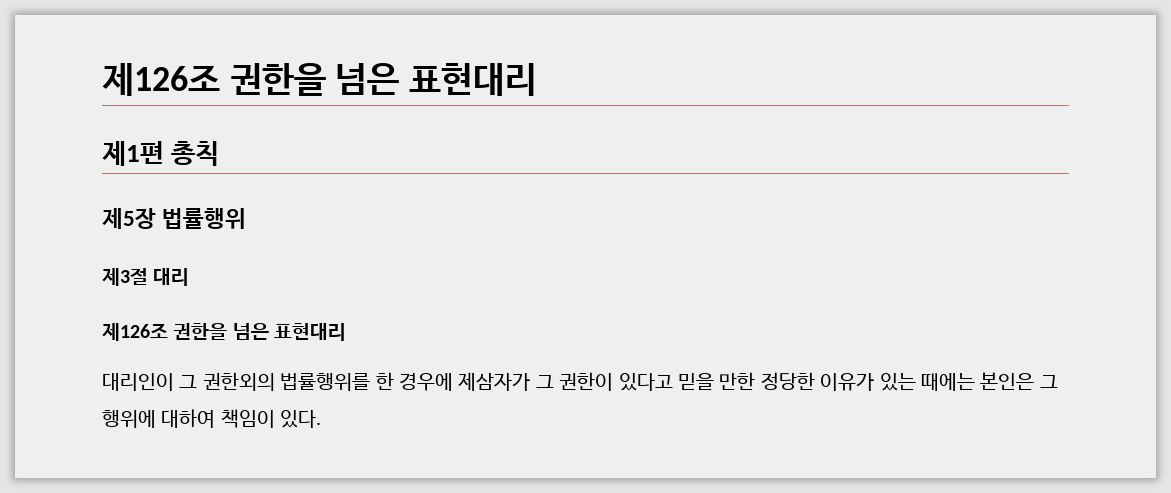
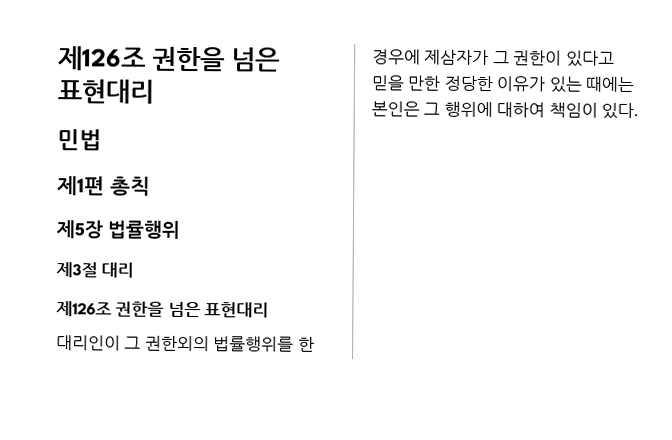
[102,63,538,96] 제126조 권한을 넘은 표현대리 -> [58,46,281,72] [57,79,154,104] [57,129,102,151] 제126조 권한을 넘은 표현대리 // 민법

